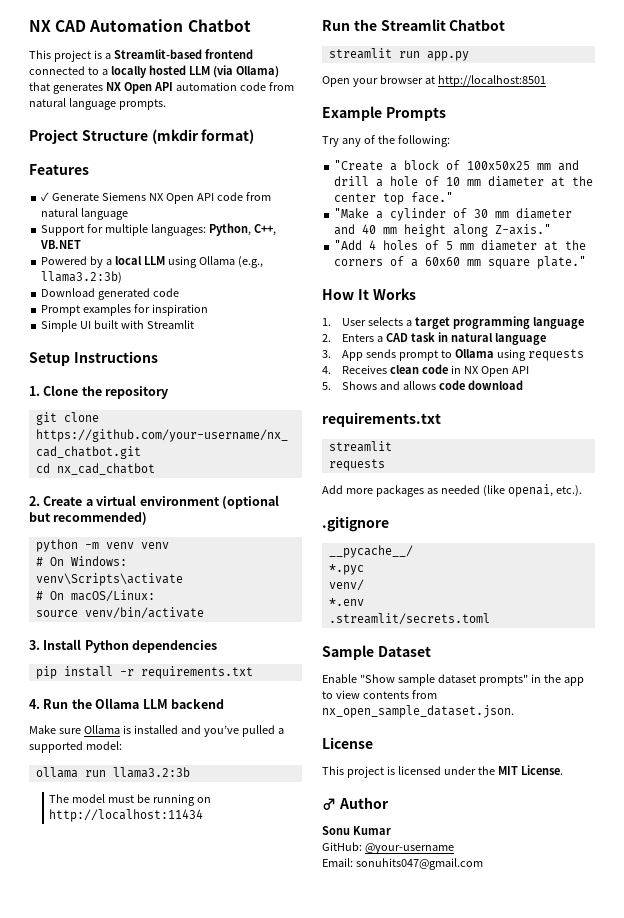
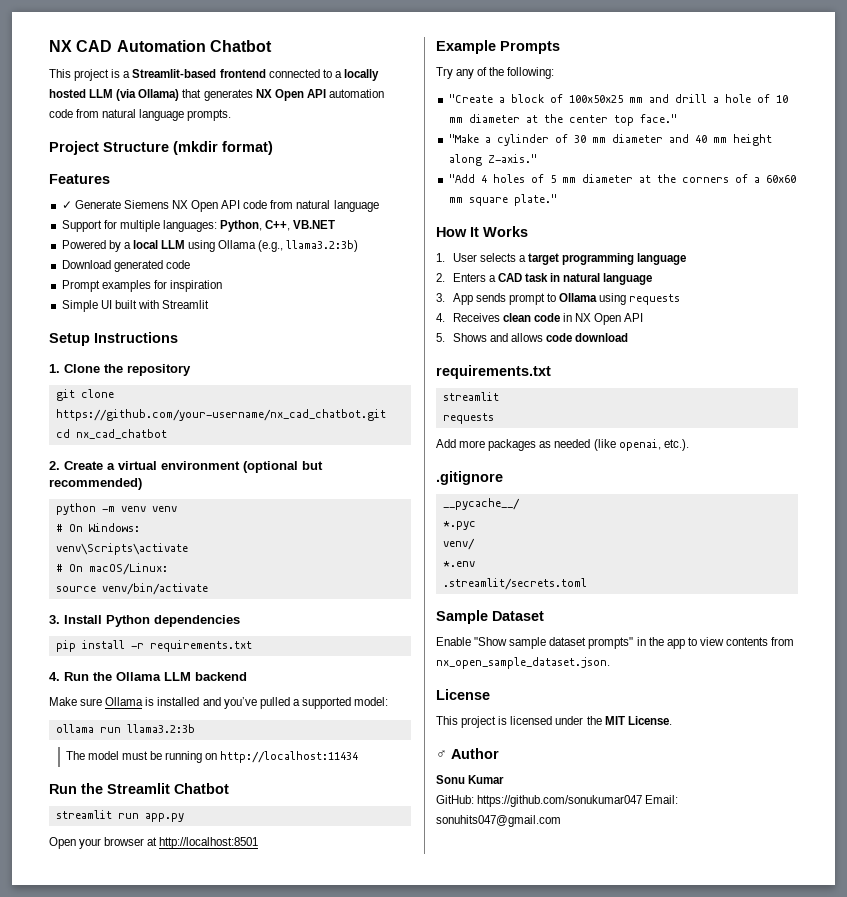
[364,843,454,854] @your-username // -> [477,795,643,807] https://github.com/sonukumar047

